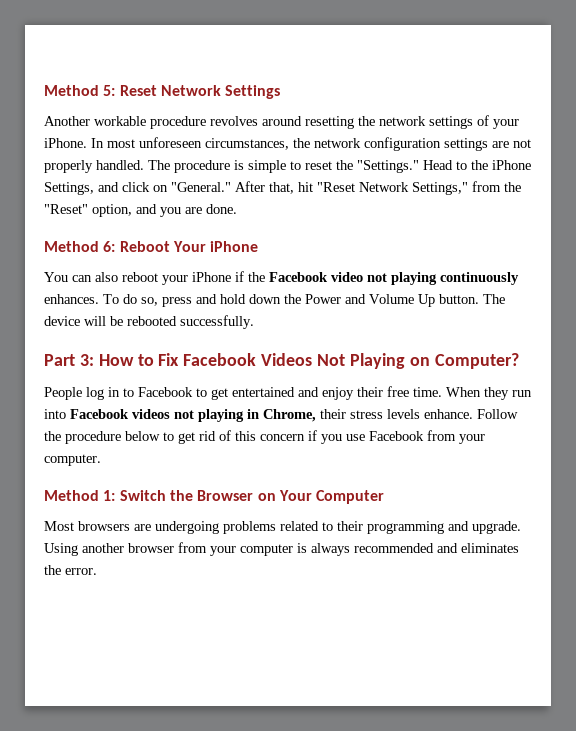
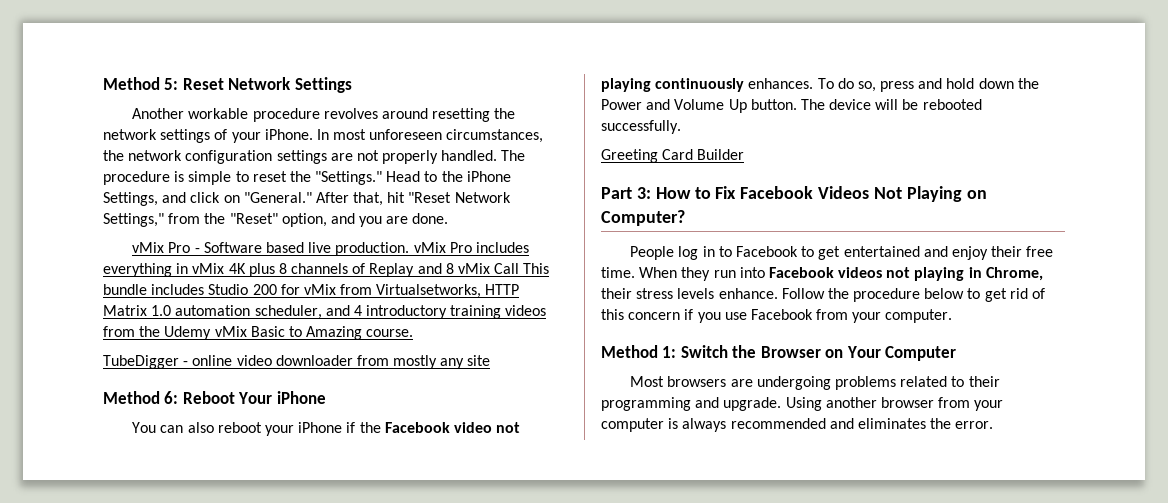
(237, 209) none -> [132,242,529,256] [103,263,550,277] [103,284,520,298] [103,305,547,319] [103,326,414,340] [103,355,491,369] // vMix Pro - Software based live production. vMix Pro includes everything in vMix 4K plus 8 channels of Replay and 8 vMix Call This bundle includes Studio 200 for vMix from Virtualsetworks, HTTP Matrix 1.0 automation scheduler, and 4 introductory training videos from the Udemy vMix Basic to Amazing course. // TubeDigger - online video downloader from mostly any site
(254, 322) none -> [601,149,745,163] // Greeting Card Builder

